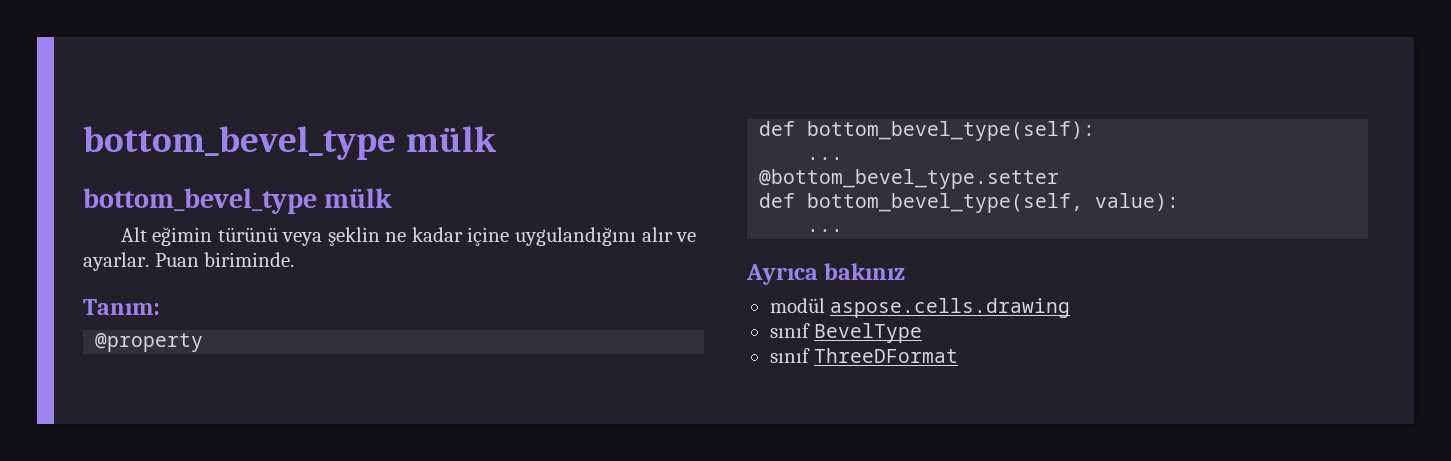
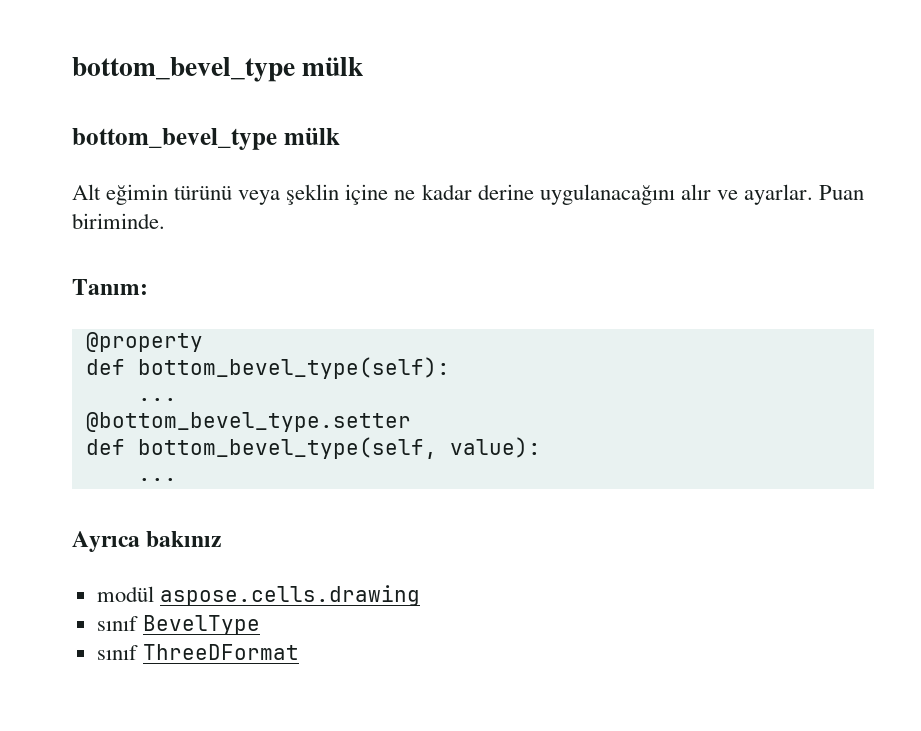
(380, 236) none -> [345,184,389,205] içine
[467,227,636,246] içine uygulandığını -> [477,184,675,205] derine uygulanacağını

